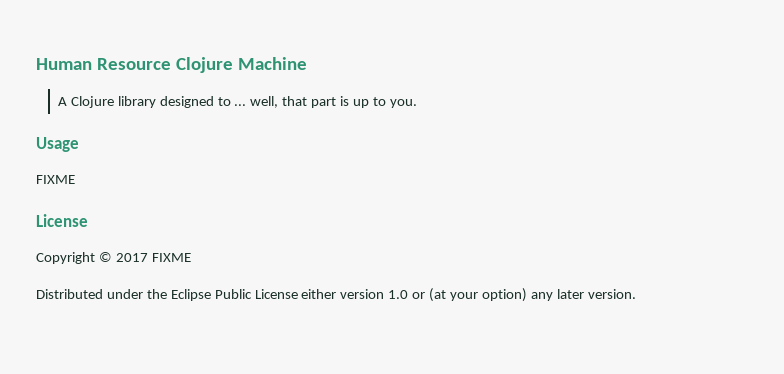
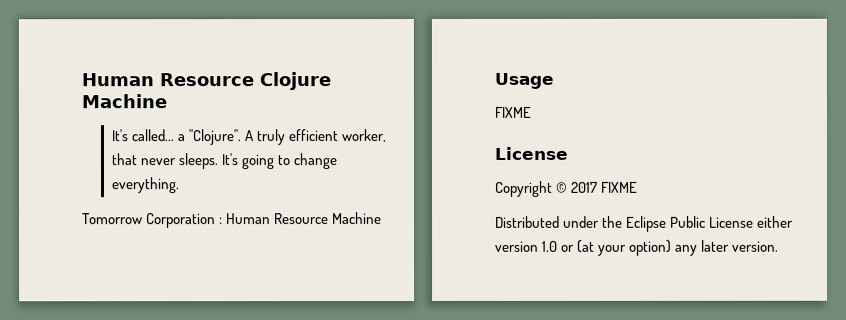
[57,96,417,108] A Clojure library designed to ... well, that part is up to you. -> [110,129,387,146] [110,153,339,170] [111,177,180,194] [82,212,383,229] It's called... a "Clojure". A truly efficient worker, that never sleeps. It's going to change everything. // Tomorrow Corporation : Human Resource Machine

